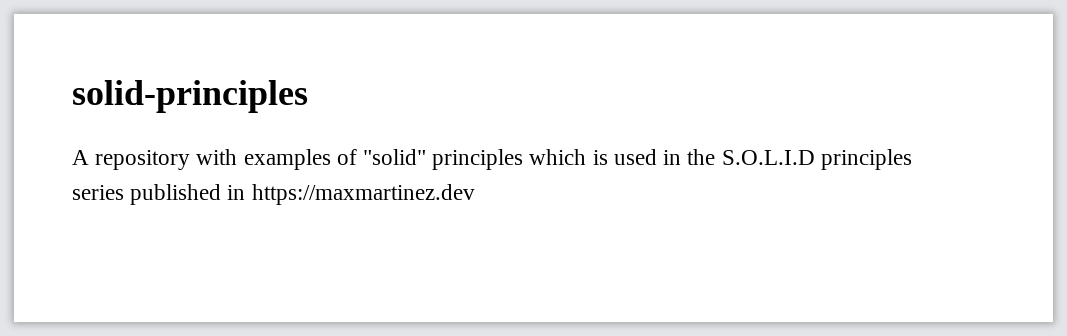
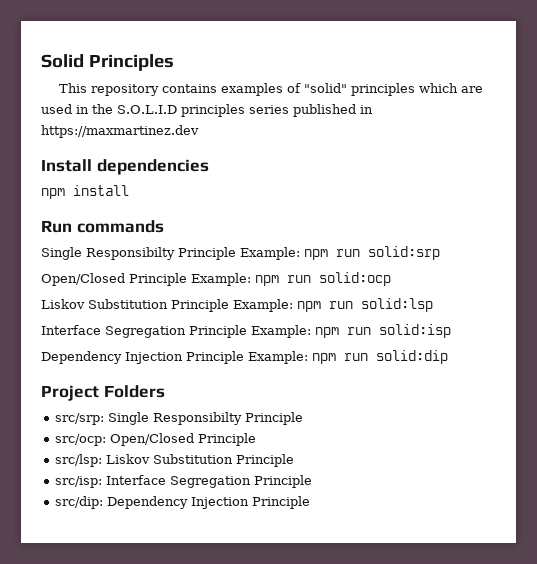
[72,80,308,113] [72,149,238,170] solid-principles // A repository with -> [41,54,174,71] [58,83,217,96] Solid Principles // This repository contains
[592,150,608,165] is -> [460,86,483,93] are
(475, 194) none -> [41,159,209,175] [41,185,129,199] [41,220,164,233] [41,246,440,260] [41,272,391,286] [41,298,433,312] [41,324,451,338] [41,350,448,364] [41,385,165,401] [55,412,304,425] [55,433,257,446] [55,454,295,467] [55,475,313,488] [55,496,311,509] // Install dependencies // npm install // Run commands // Single Responsibilty Principle Example: npm run solid:srp // Open/Closed Principle Example: npm run solid:ocp // Liskov Substitution Principle Example: npm run solid:lsp // Interface Segregation Principle Example: npm run solid:isp // Dependency Injection Principle Example: npm run solid:dip // Project Folders // src/srp: Single Responsibilty Principle // src/ocp: Open/Closed Principle // src/lsp: Liskov Substitution Principle // src/isp: Interface Segregation Principle // src/dip: Dependency Injection Principle

